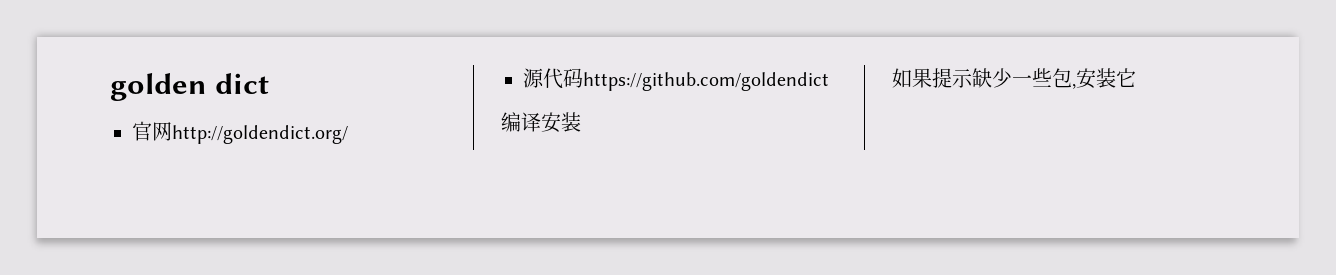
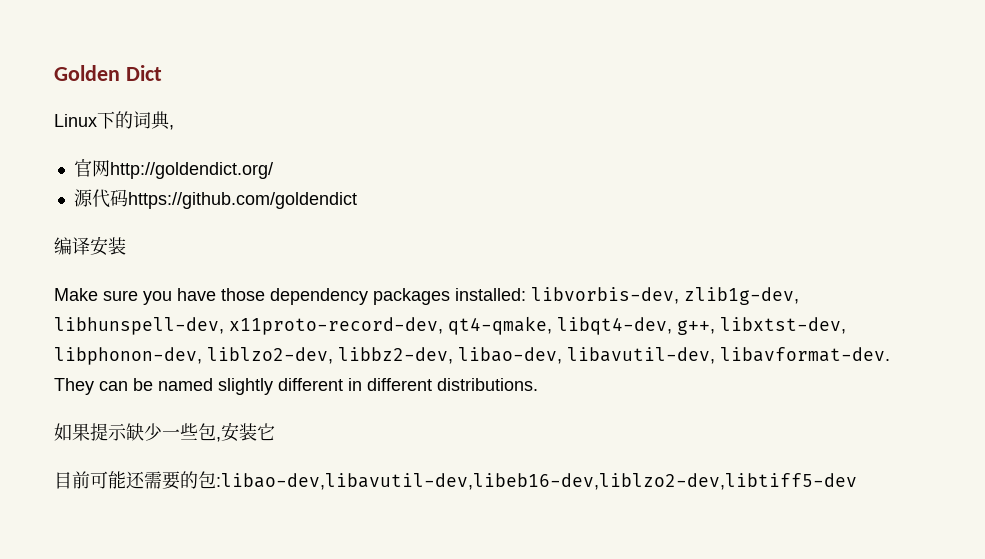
[110,73,270,101] golden dict -> [54,65,162,81] [54,111,174,130] Golden Dict // Linux下的词典,
(581, 122) none -> [54,287,799,305] [54,316,846,335] [54,347,890,365] [54,378,538,395] // Make sure you have those dependency packages installed: libvorbis-dev, zlib1g-dev, libhunspell-dev, x11proto-record-dev, qt4-qmake, libqt4-dev, g++, libxtst-dev, libphonon-dev, liblzo2-dev, libbz2-dev, libao-dev, libavutil-dev, libavformat-dev. They can be named slightly different in different distributions.
(1136, 77) none -> [54,471,857,490] // 目前可能还需要的包:libao-dev,libavutil-dev,libeb16-dev,liblzo2-dev,libtiff5-dev

